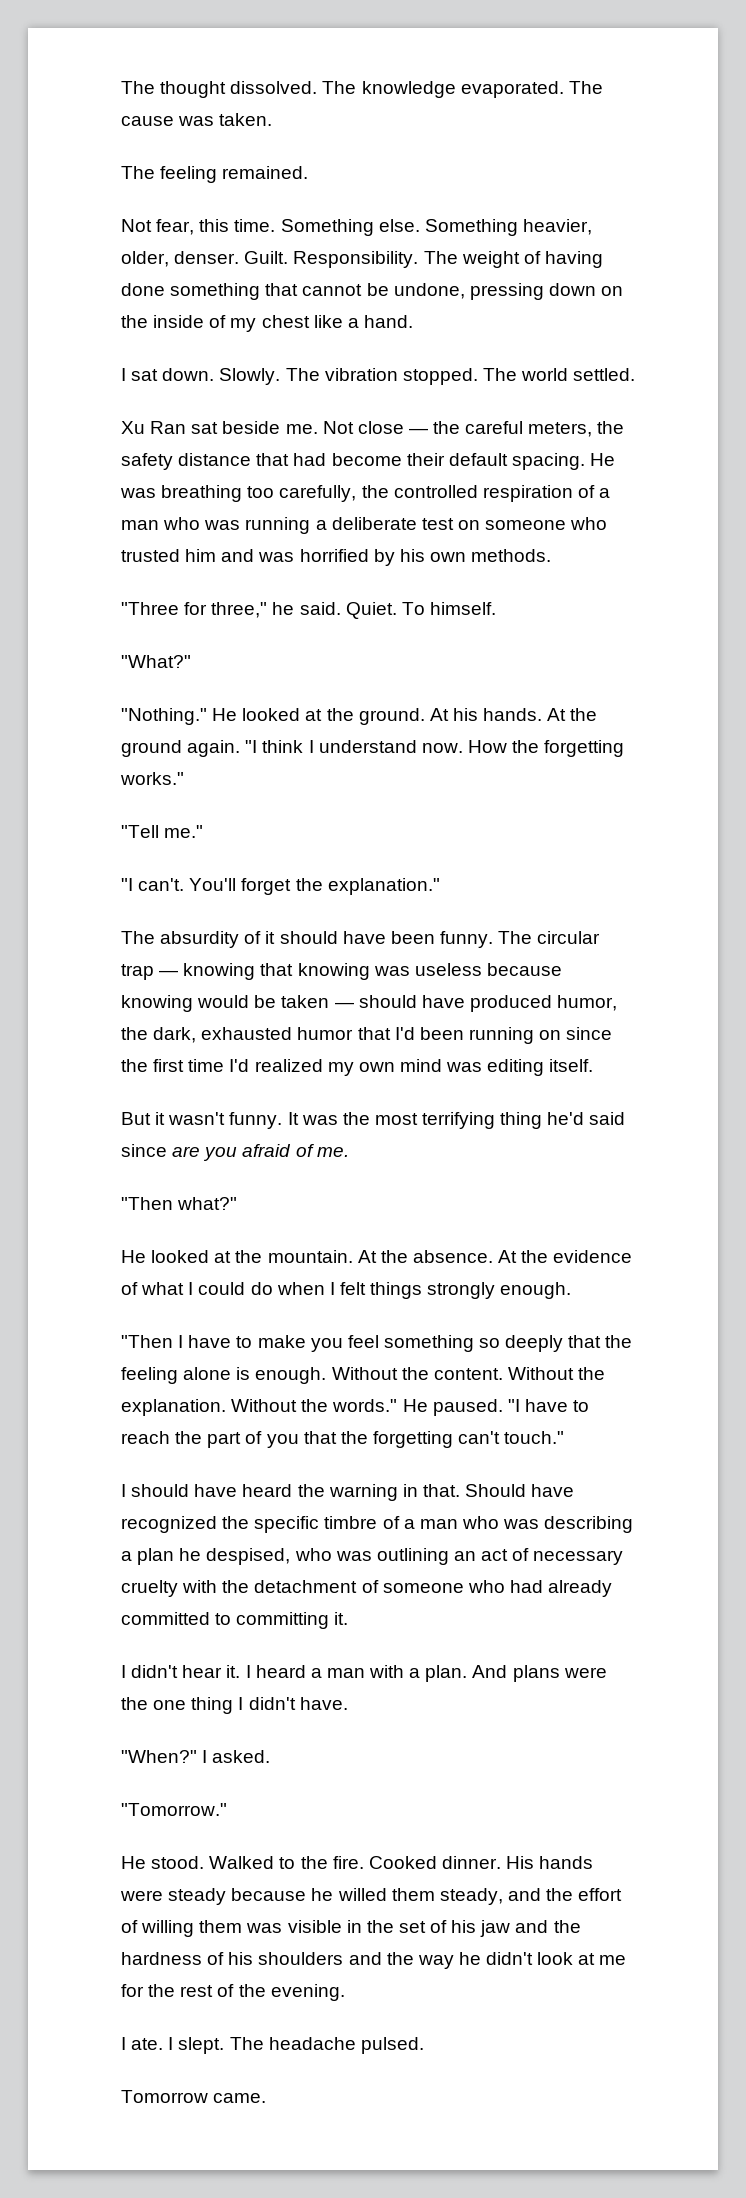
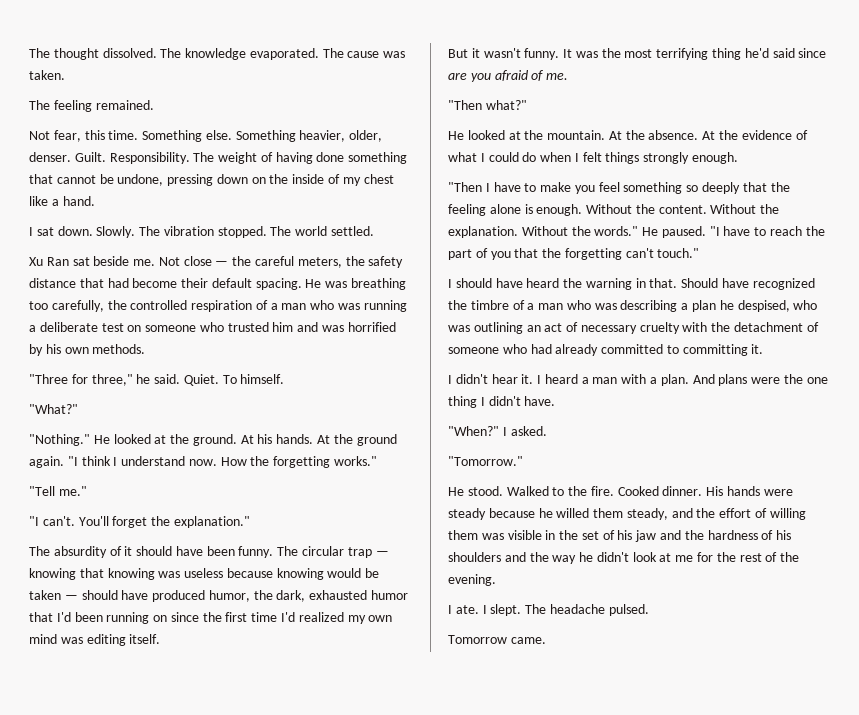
[254,1516,320,1533] specific -> (467, 305) none

